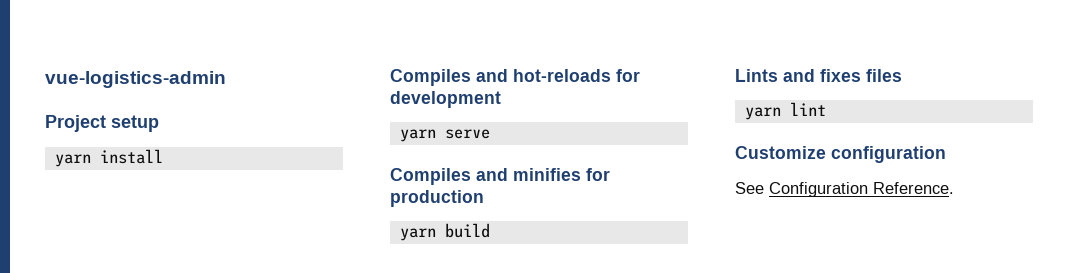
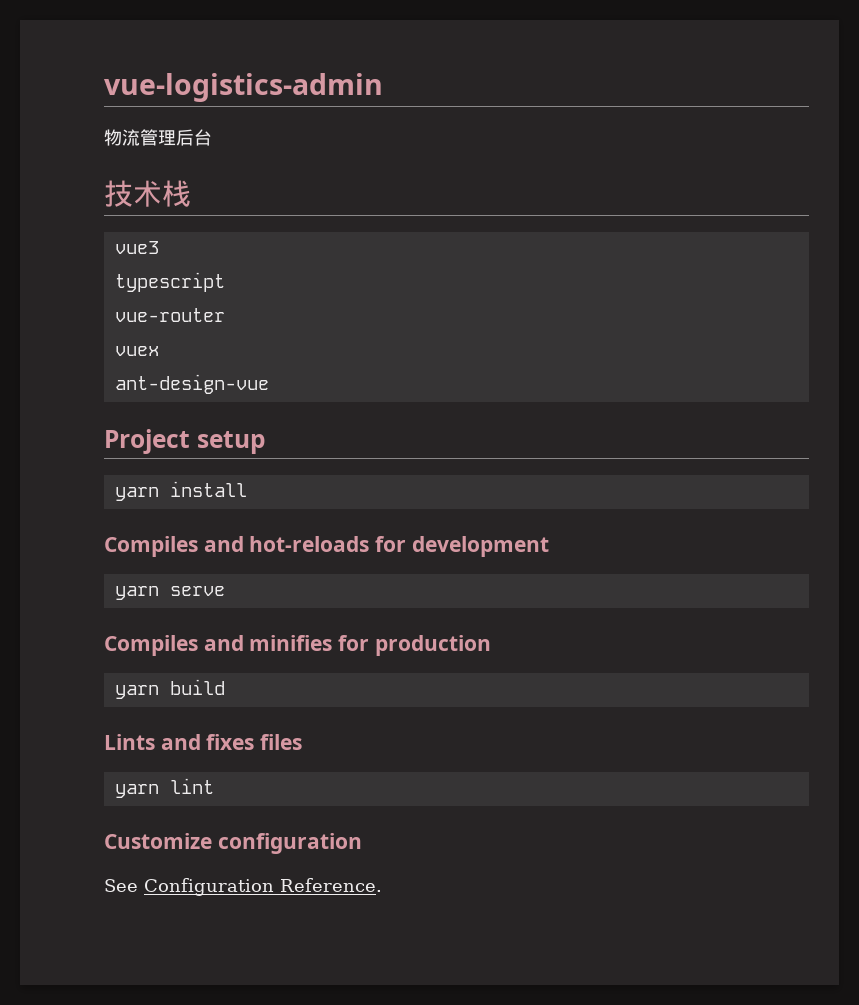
(226, 79) none -> [104,129,212,146] [104,180,191,207] [114,241,159,254] [114,272,225,292] [114,308,225,322] [114,346,159,356] [114,374,269,394] // 物流管理后台 // 技术栈 // vue3 // typescript // vue-router // vuex // ant-design-vue

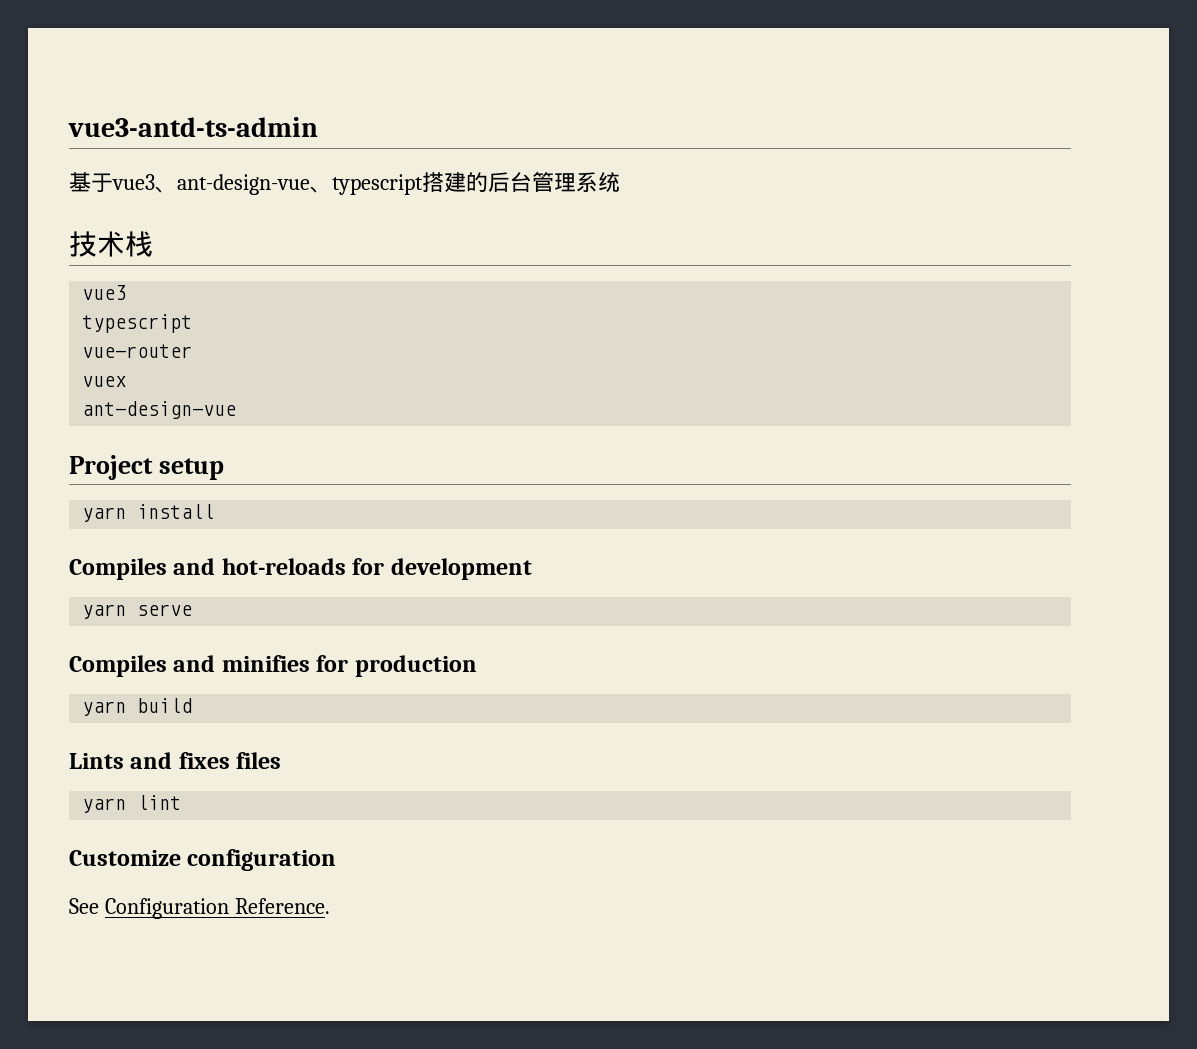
[104,73,383,102] [104,129,212,146] vue-logistics-admin // 物流管理后台 -> [68,117,318,137] [69,172,620,195] vue3-antd-ts-admin // 基于vue3、ant-design-vue、typescript搭建的后台管理系统

